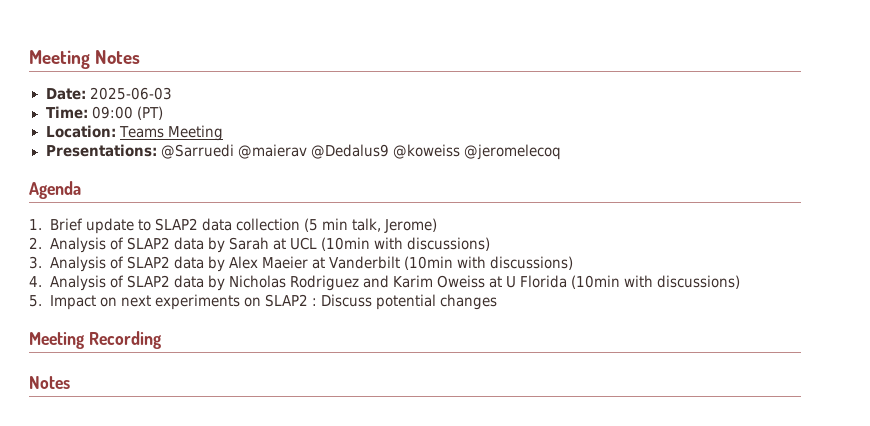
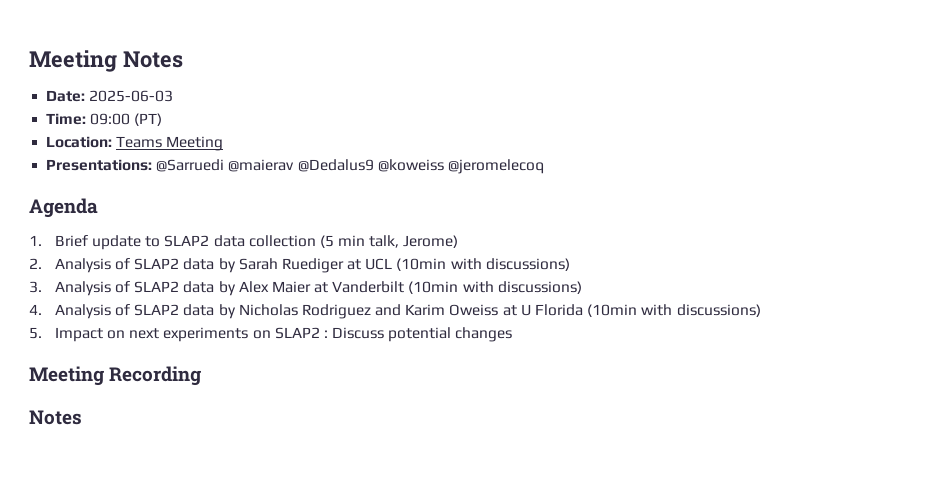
(269, 243) none -> [281,258,344,273] Ruediger
[261,256,308,269] Maeier -> [271,281,311,293] Maier

